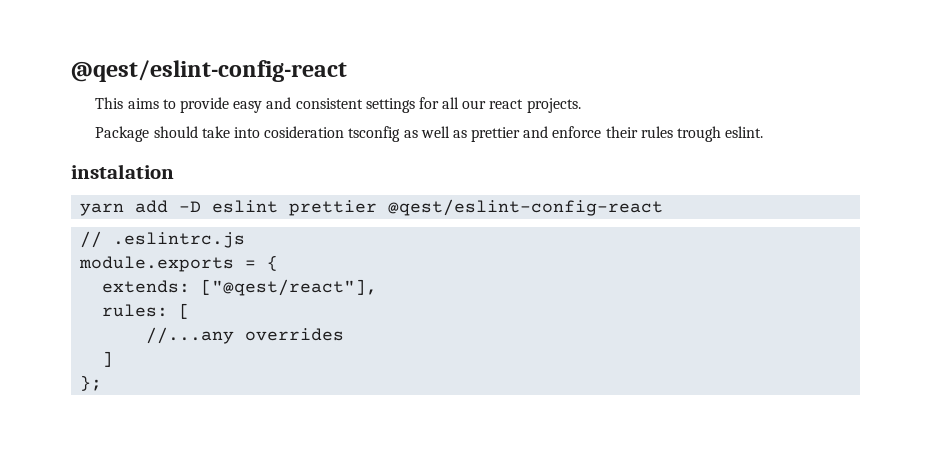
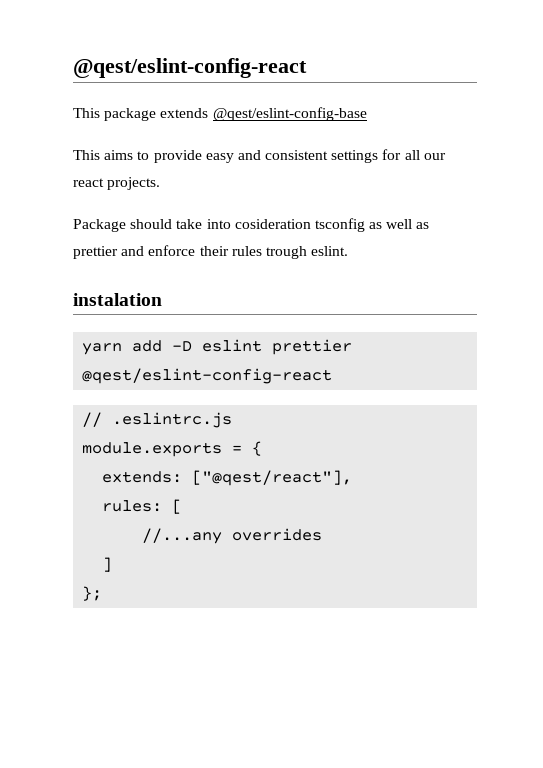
[71,60,347,82] @qest/eslint-config-react -> [73,58,307,78] [73,107,367,121] @qest/eslint-config-react // This package extends @qest/eslint-config-base

